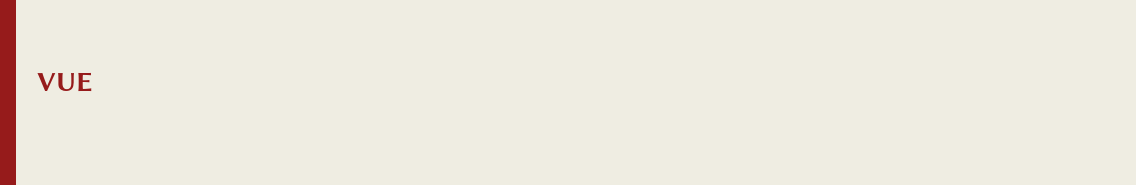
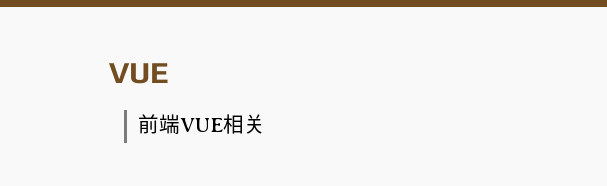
[37,72,93,92] VUE -> [109,63,169,84] [138,114,266,134] VUE // 前端VUE相关

